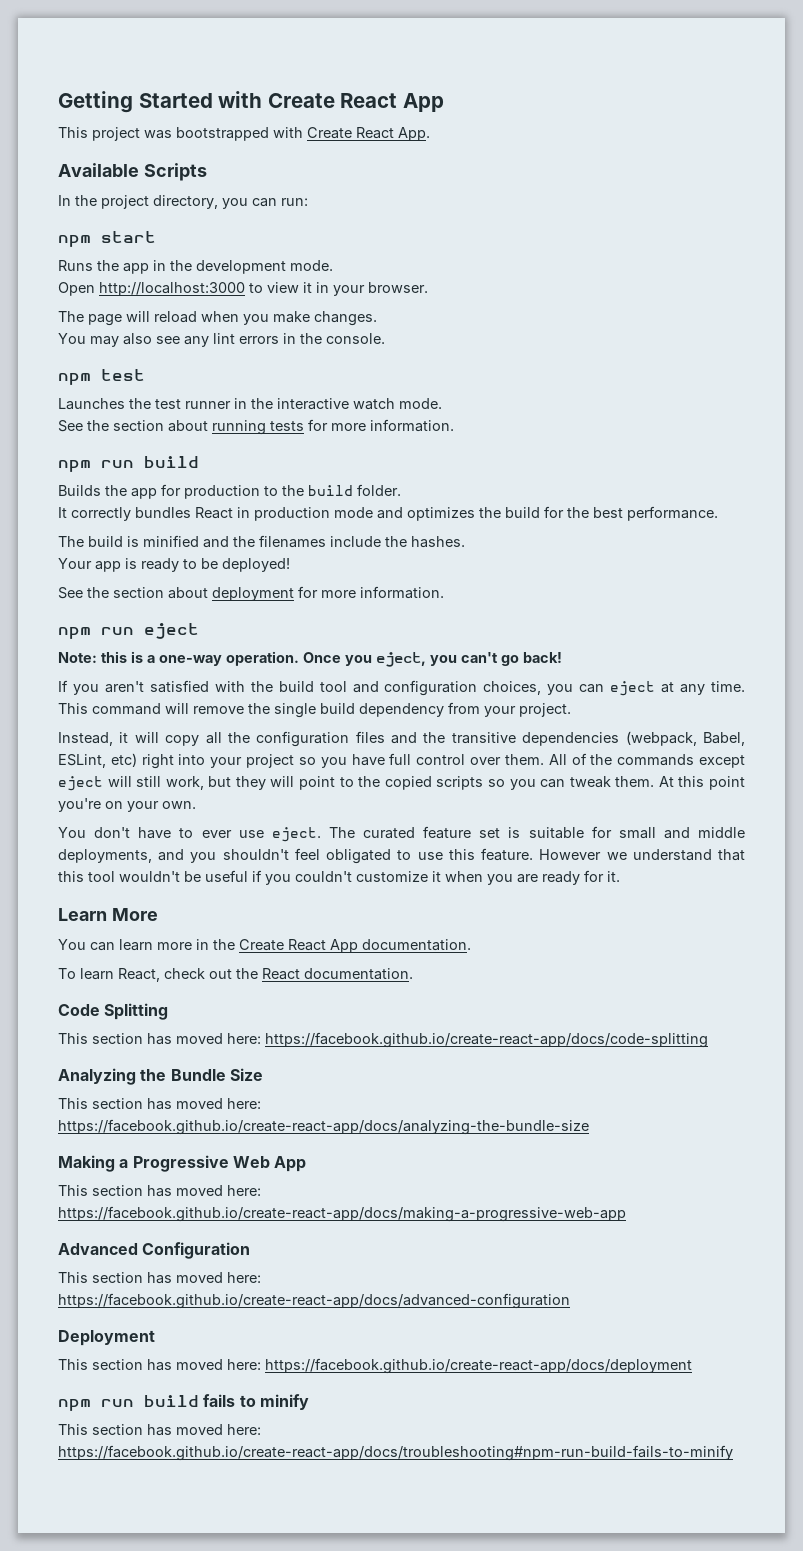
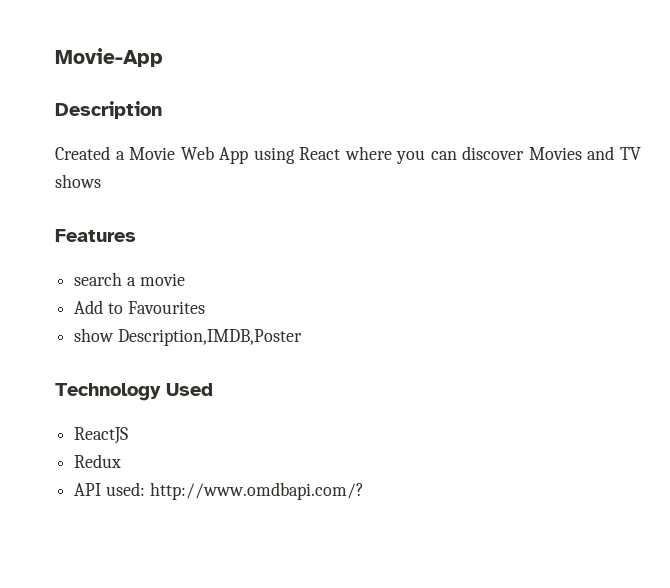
[58,91,444,113] [58,127,430,141] [58,163,207,181] [58,195,308,209] [58,231,156,247] [58,260,333,274] [58,282,428,296] [58,311,377,326] [58,333,385,347] [58,369,145,385] [58,398,442,410] [58,419,454,435] [58,456,199,472] [58,484,401,499] [58,506,718,521] [58,535,465,548] [58,558,290,572] [58,586,444,601] [58,623,199,639] [58,651,562,667] [58,680,745,696] [58,702,571,718] [58,731,745,747] [58,753,745,769] [58,776,745,791] [58,798,196,812] [58,826,745,842] [58,848,746,864] [58,870,620,885] [58,908,158,921] [58,939,471,953] [58,968,413,982] [58,1003,169,1020] [58,1032,708,1048] [58,1068,263,1085] [58,1098,261,1110] [58,1119,589,1135] [58,1155,307,1172] [58,1185,261,1197] [58,1206,626,1222] [58,1242,251,1259] [58,1272,261,1284] [58,1293,570,1309] [58,1330,155,1346] [58,1358,692,1374] [58,1394,309,1411] [58,1424,261,1436] [58,1445,733,1461] Getting Started with Create React App // This project was bootstrapped with Create React App. // Available Scripts // In the project directory, you can run: // npm start // Runs the app in the development mode. // Open http://localhost:3000 to view it in your browser. // The page will reload when you make changes. // You may also see any lint errors in the console. // npm test // Launches the test runner in the interactive watch mode. // See the section about running tests for more information. // npm run build // Builds the app for production to the build folder. // It correctly bundles React in production mode and optimizes the build for the best performance. // The build is minified and the filenames include the hashes. // Your app is ready to be deployed! // See the section about deployment for more information. // npm run eject // Note: this is a one-way operation. Once you eject, you can't go back! // If you aren't satisfied with the build tool and configuration choices, you can eject at any time. This command will remove the single build dependency from your project. // Instead, it will copy all the configuration files and the transitive dependencies (webpack, Babel, ESLint, etc) right into your project so you have full control over them. All of the commands except eject will still work, but they will point to the copied scripts so you can tweak them. At this point you're on your own. // You don't have to ever use eject. The curated feature set is suitable for small and middle deployments, and you shouldn't feel obligated to use this feature. However we understand that this tool wouldn't be useful if you couldn't customize it when you are ready for it. // Learn More // You can learn more in the Create React App documentation. // To learn React, check out the React documentation. // Code Splitting // This section has moved here: https://facebook.github.io/create-react-app/docs/code-splitting // Analyzing the Bundle Size // This section has moved here: https://facebook.github.io/create-react-app/docs/analyzing-the-bundle-size // Making a Progressive Web App // This section has moved here: https://facebook.github.io/create-react-app/docs/making-a-progressive-web-app // Advanced Configuration // This section has moved here: https://facebook.github.io/create-react-app/docs/advanced-configuration // Deployment // This section has moved here: https://facebook.github.io/create-react-app/docs/deployment // npm run build fails to minify // This section has moved here: https://facebook.github.io/create-react-app/docs/troubleshooting#npm-run-build-fails-to-minify -> [55,48,163,67] [55,101,162,119] [55,146,642,164] [55,174,101,188] [55,229,136,242] [74,272,185,286] [74,300,205,314] [74,328,302,346] [55,383,213,401] [74,427,129,444] [74,454,122,468] [74,482,364,500] Movie-App // Description // Created a Movie Web App using React where you can discover Movies and TV shows // Features // search a movie // Add to Favourites // show Description,IMDB,Poster // Technology Used // ReactJS // Redux // API used: http://www.omdbapi.com/?

